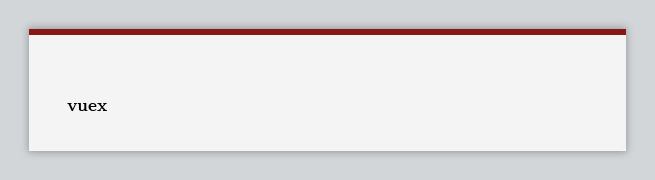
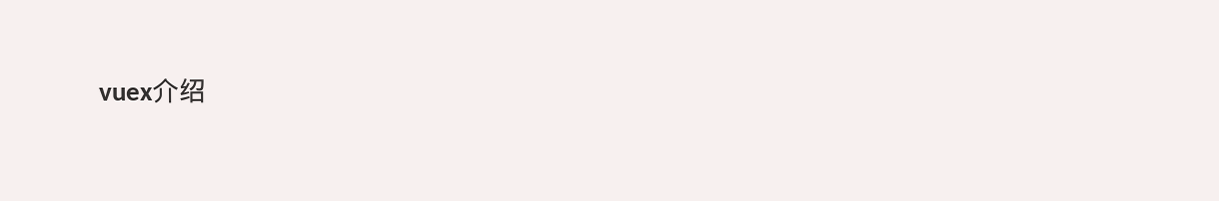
(107, 107) none -> [151,78,207,104] 介绍

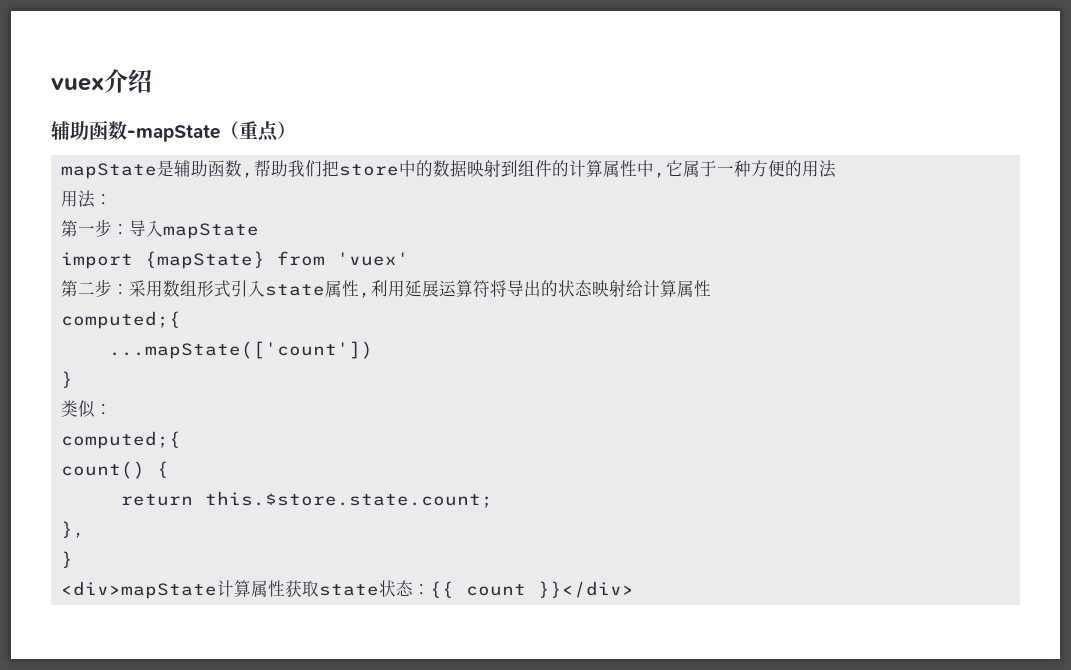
(207, 91) none -> [51,120,296,142] [61,160,837,179] [61,190,113,208] [61,219,260,239] [61,251,410,269] [61,279,712,298] [61,311,182,329] [109,341,374,359] [61,371,74,388] [61,400,113,418] [61,431,182,449] [61,461,170,479] [121,491,494,508] [61,521,86,538] [61,551,74,568] [61,580,635,599] // 辅助函数-mapState（重点） // mapState是辅助函数,帮助我们把store中的数据映射到组件的计算属性中,它属于一种方便的用法 // 用法： // 第一步：导入mapState // import {mapState} from 'vuex' // 第二步：采用数组形式引入state属性,利用延展运算符将导出的状态映射给计算属性 // computed;{ // ...mapState(['count']) // } // 类似： // computed;{ // count() { // return this.$store.state.count; // }, // } // <div>mapState计算属性获取state状态：{{ count }}</div>

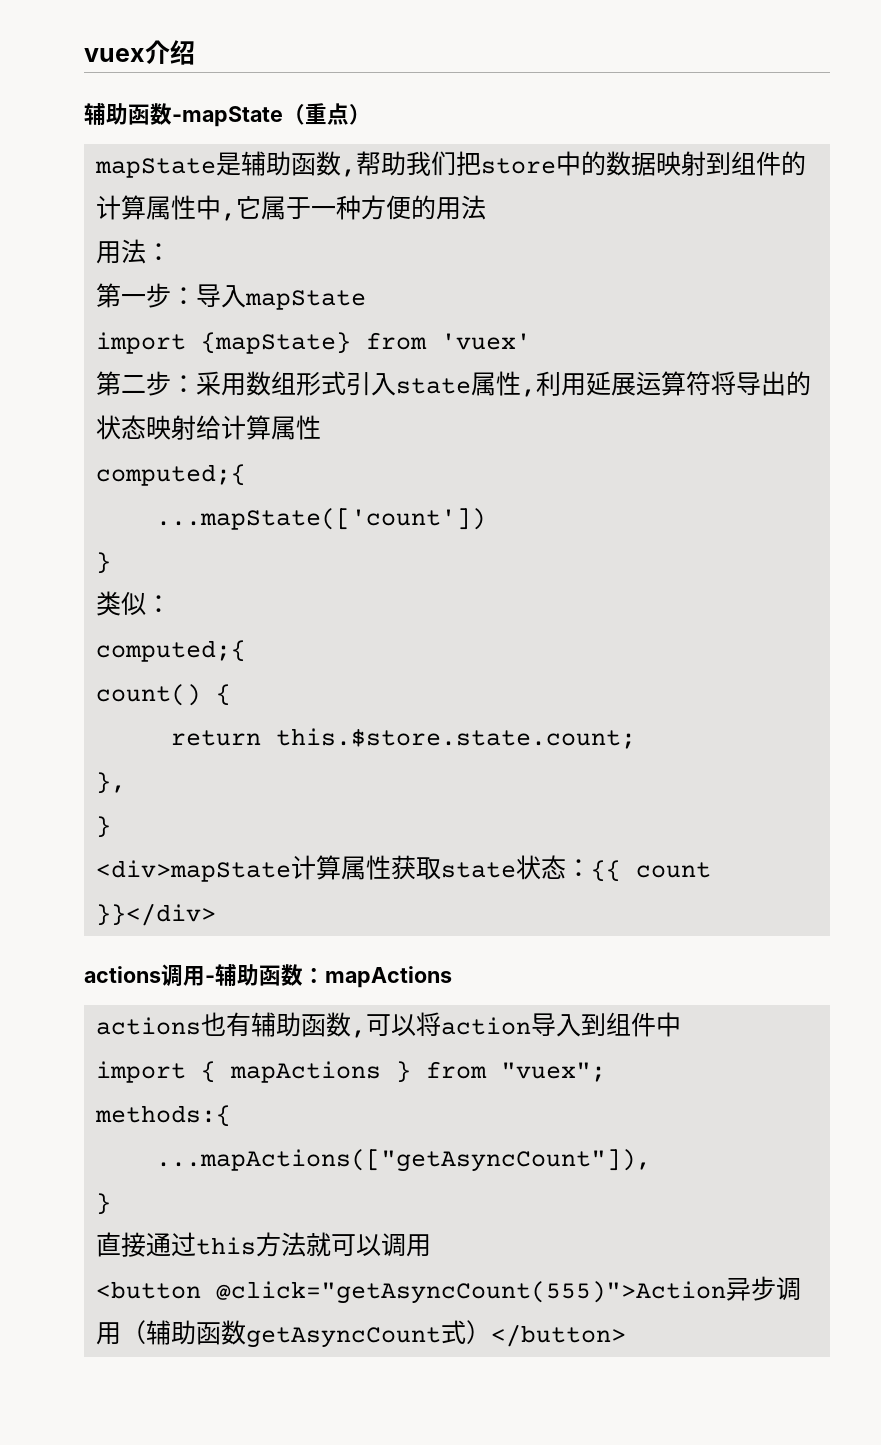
(635, 589) none -> [84,963,452,988] [96,1012,681,1038] [96,1061,606,1083] [95,1105,231,1127] [156,1149,651,1172] [96,1193,111,1215] [96,1232,431,1257] [96,1276,801,1304] [96,1320,626,1348] // actions调用-辅助函数：mapActions // actions也有辅助函数,可以将action导入到组件中 // import { mapActions } from "vuex"; // methods:{ // ...mapActions(["getAsyncCount"]), // } // 直接通过this方法就可以调用 // <button @click="getAsyncCount(555)">Action异步调用（辅助函数getAsyncCount式）</button>

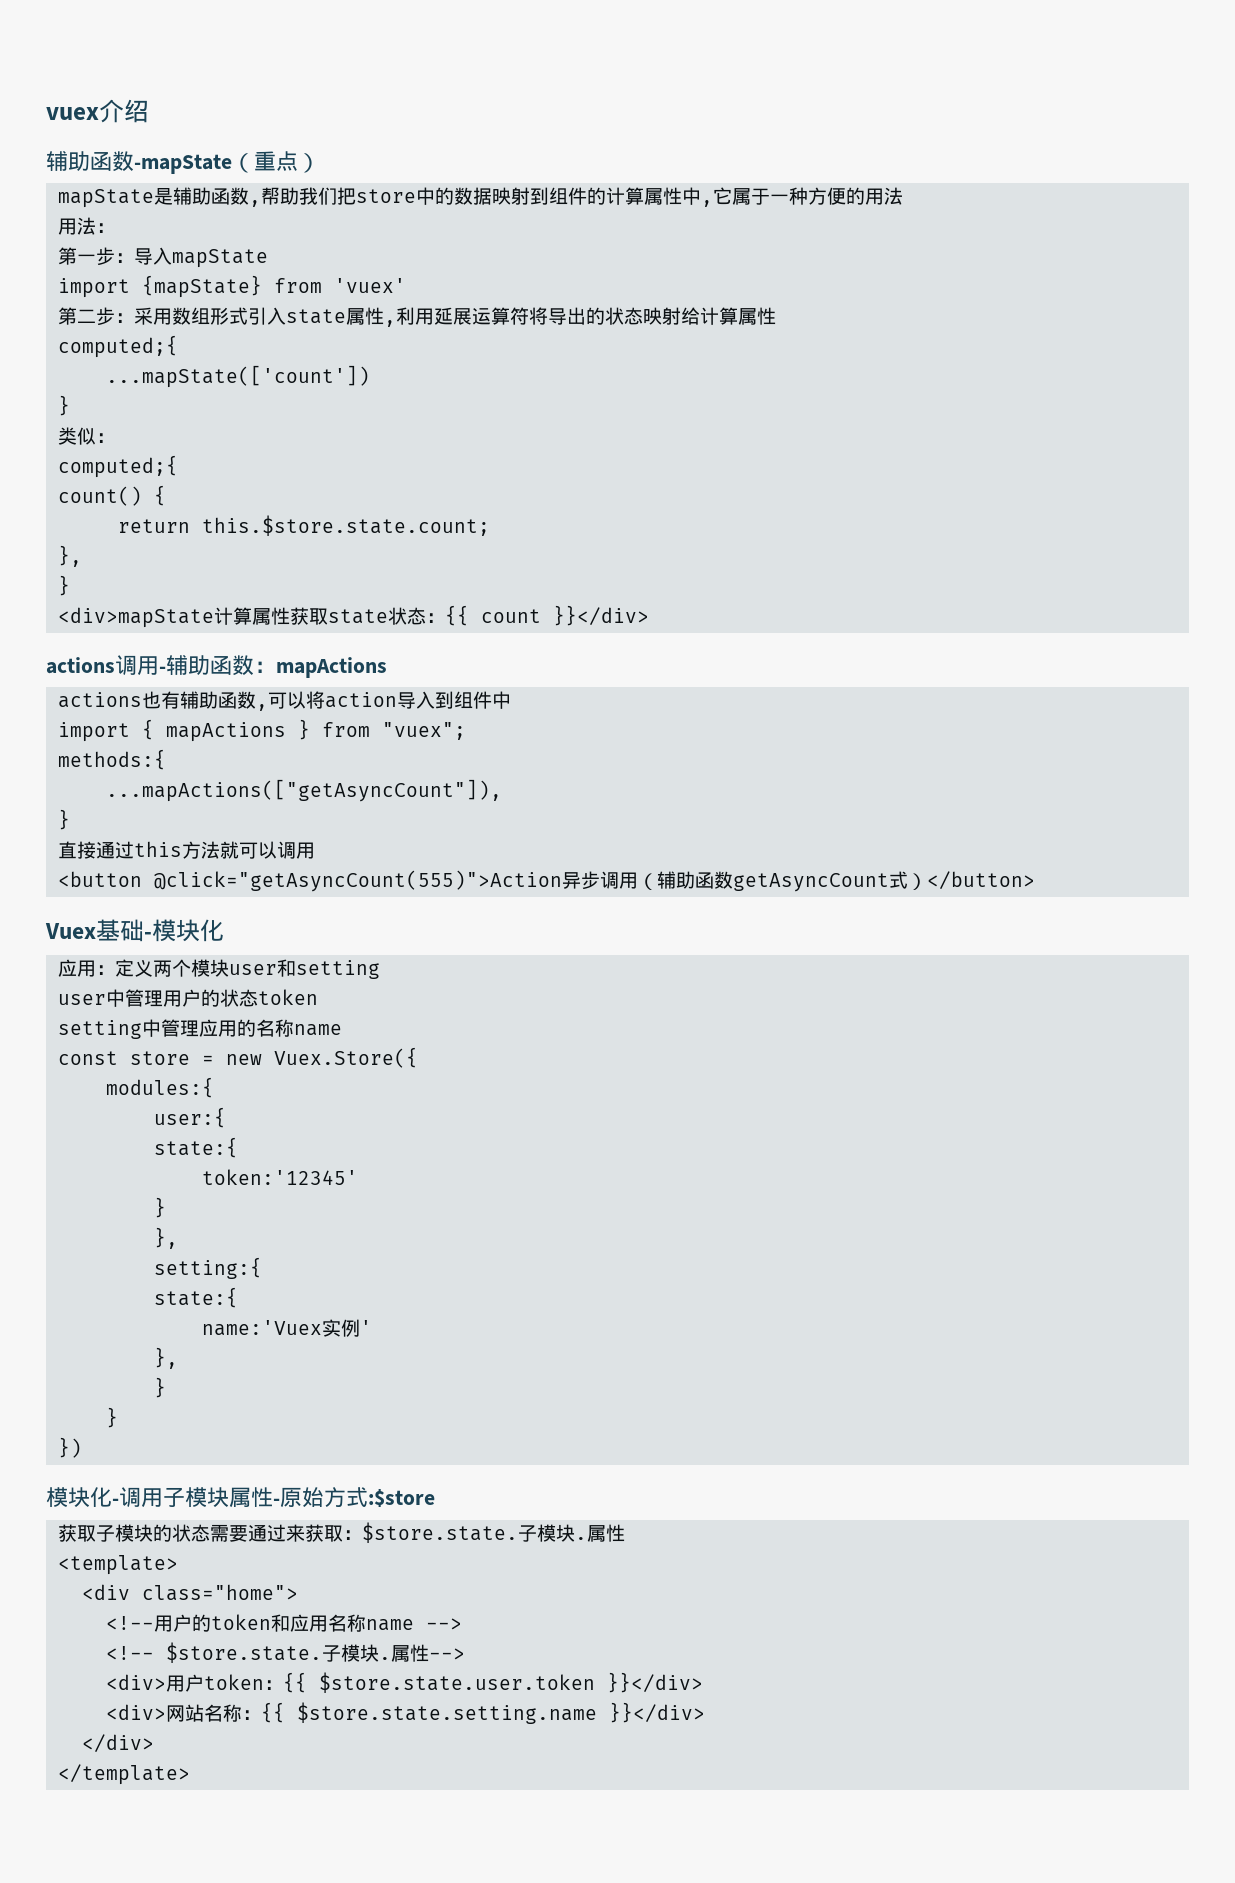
(626, 1335) none -> [45,919,224,942] [58,959,380,979] [58,989,318,1007] [58,1019,342,1039] [58,1047,418,1068] [106,1077,214,1098] [154,1107,226,1128] [154,1137,238,1158] [202,1169,358,1185] [154,1197,166,1218] [154,1227,178,1249] [154,1257,262,1279] [154,1287,238,1308] [202,1319,372,1337] [154,1347,178,1369] [154,1377,166,1398] [106,1407,118,1428] [58,1437,82,1458] [46,1487,435,1508] [58,1522,625,1543] [58,1555,178,1575] [82,1584,298,1601] [106,1614,462,1632] [106,1642,465,1663] [106,1672,703,1693] [106,1702,705,1724] [82,1734,154,1752] [58,1764,190,1785] // Vuex基础-模块化 // 应用：定义两个模块user和setting // user中管理用户的状态token // setting中管理应用的名称name // const store = new Vuex.Store({ // modules:{ // user:{ // state:{ // token:'12345' // } // }, // setting:{ // state:{ // name:'Vuex实例' // }, // } // } // }) // 模块化-调用子模块属性-原始方式:$store // 获取子模块的状态需要通过来获取：$store.state.子模块.属性 // <template> // <div class="home"> // <!--用户的token和应用名称name --> // <!-- $store.state.子模块.属性--> // <div>用户token：{{ $store.state.user.token }}</div> // <div>网站名称：{{ $store.state.setting.name }}</div> // </div> // </template>

